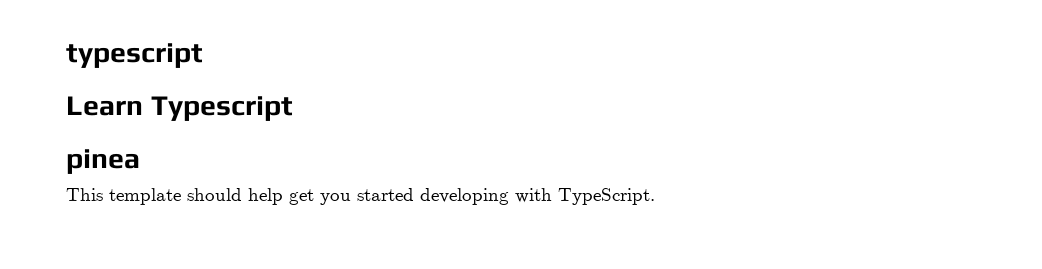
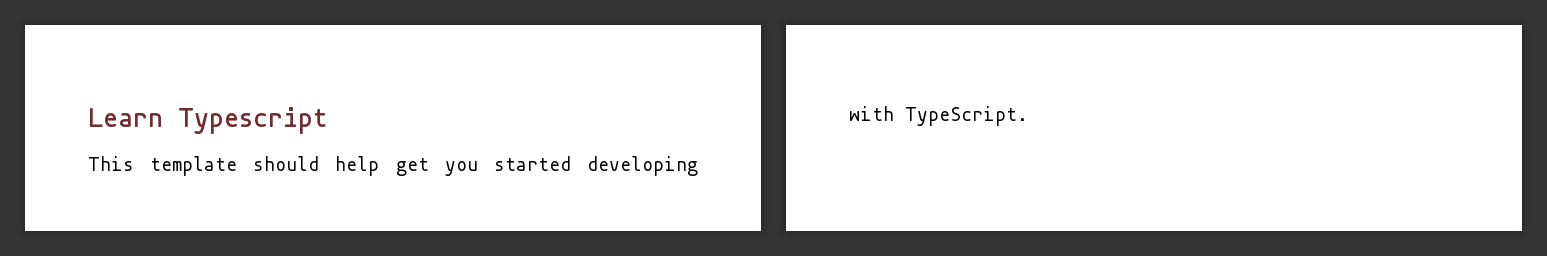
[66,43,203,68] typescript // -> (88, 117) none
[66,149,140,174] // pinea -> (328, 120) none

